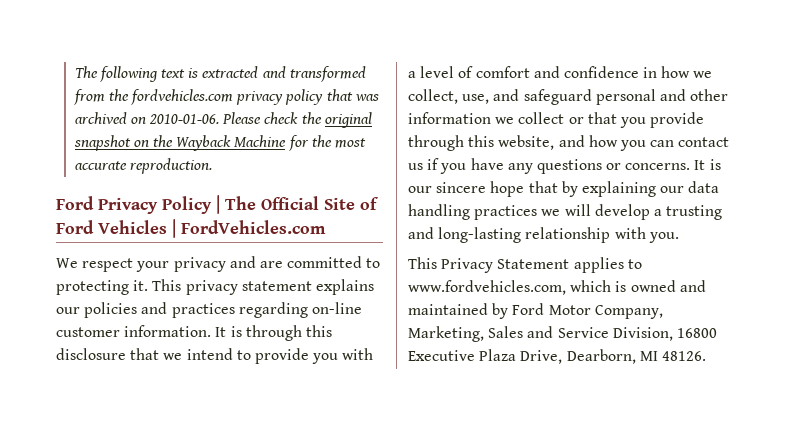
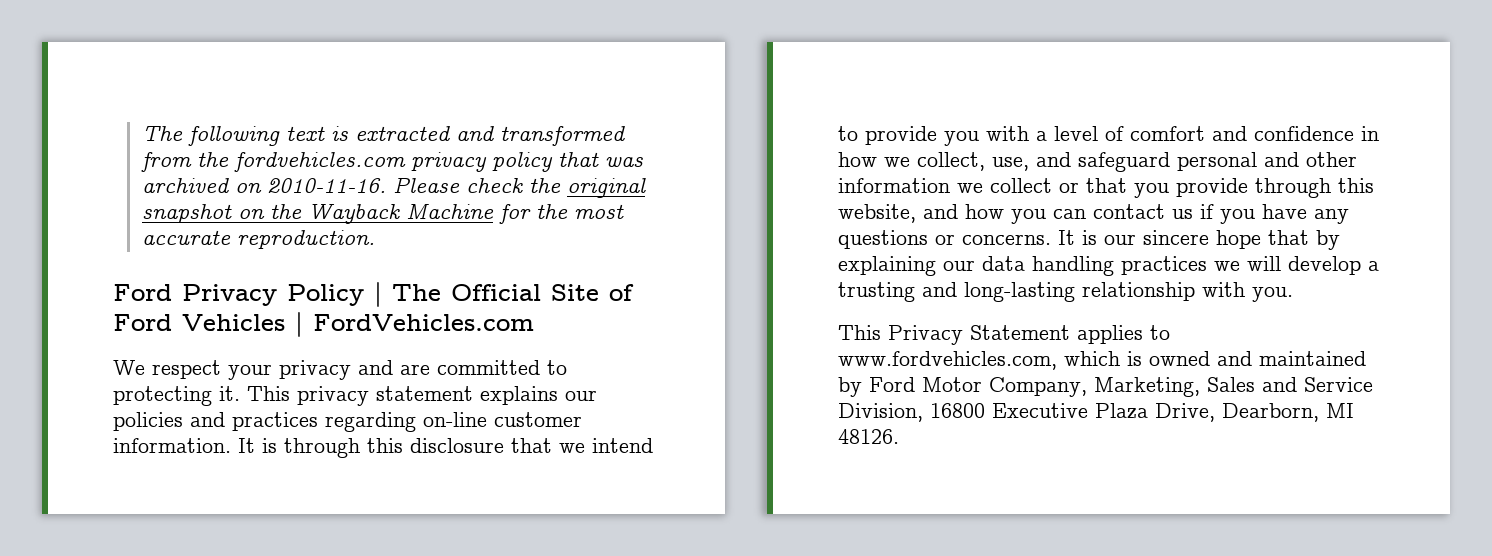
[148,114,219,124] 2010-01-06. -> [266,178,386,193] 2010-11-16.

